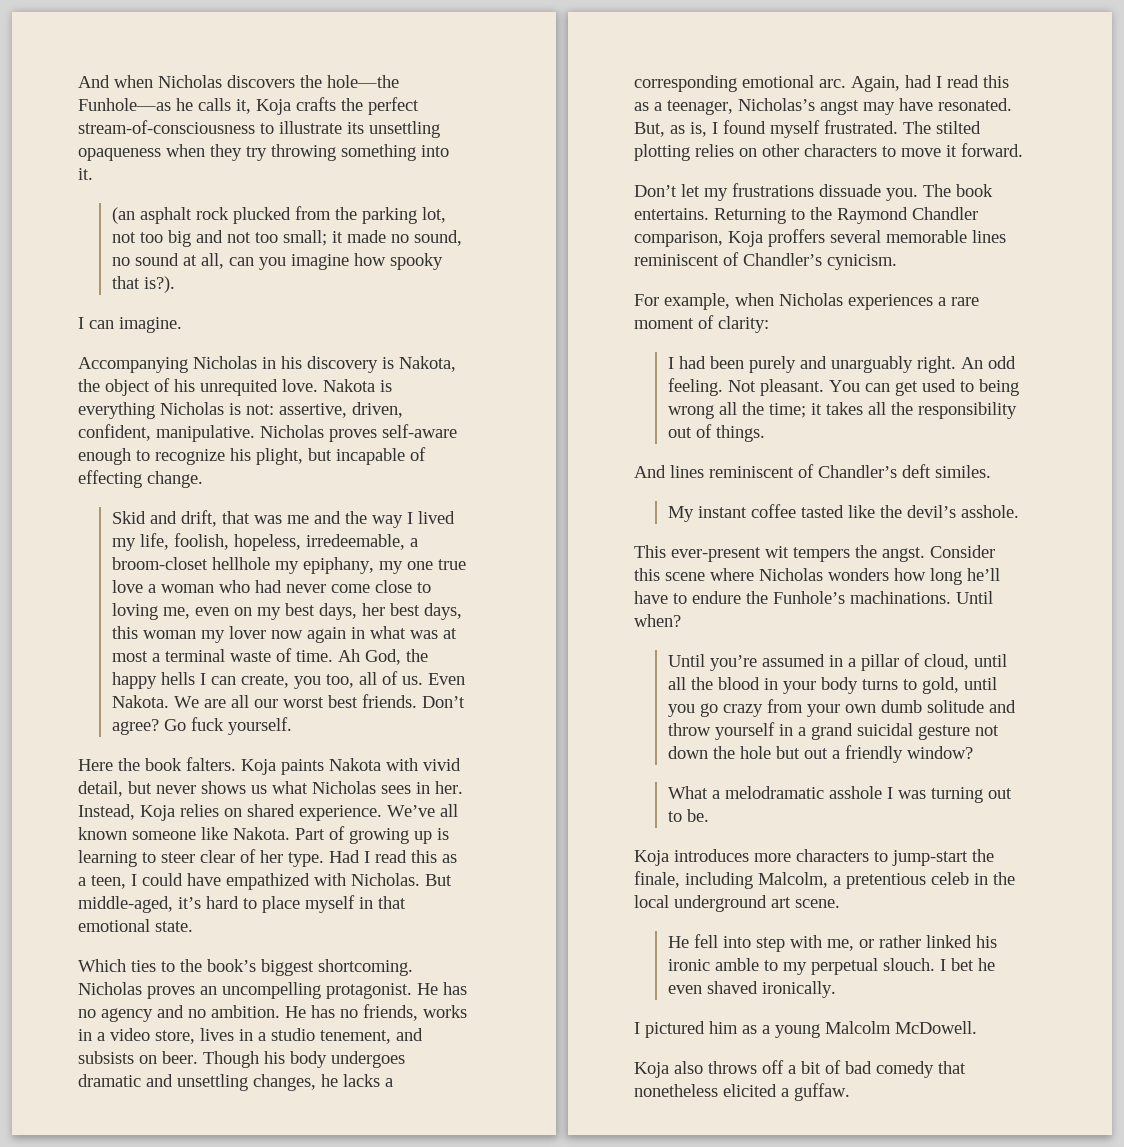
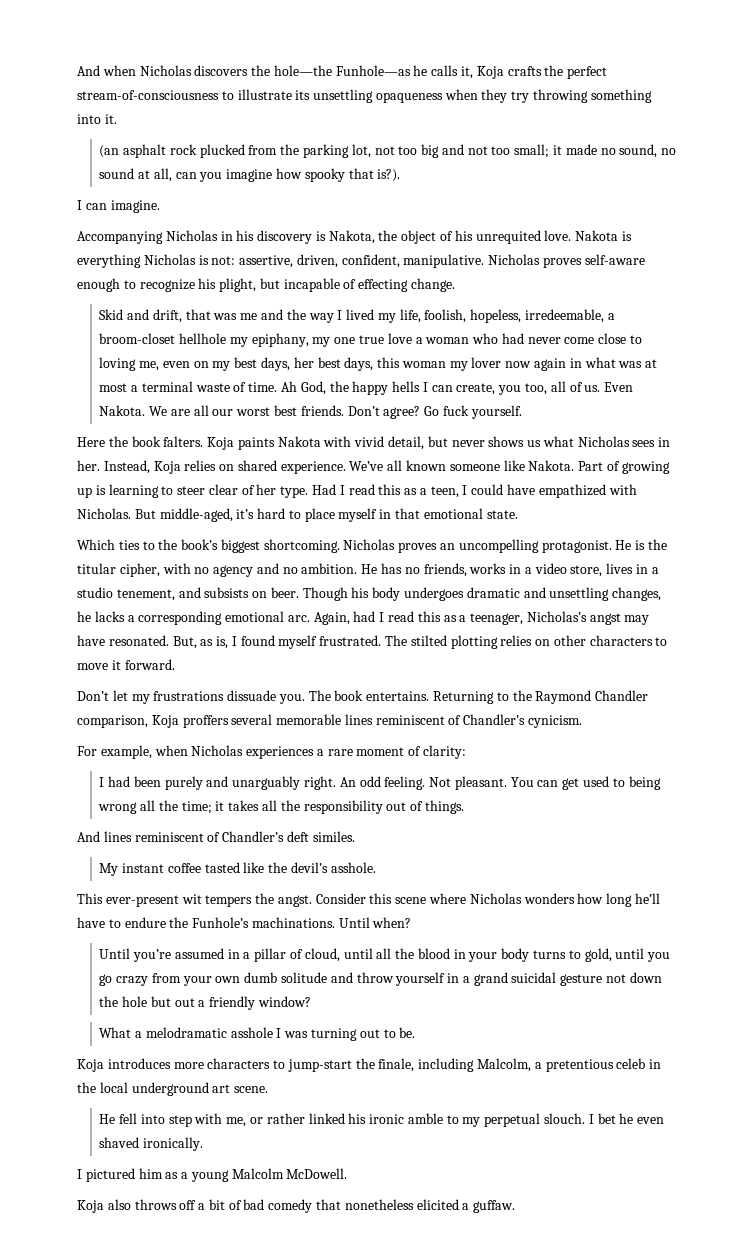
[443,982,467,995] has -> [635,539,667,550] [77,563,191,577] is the titular cipher, with

